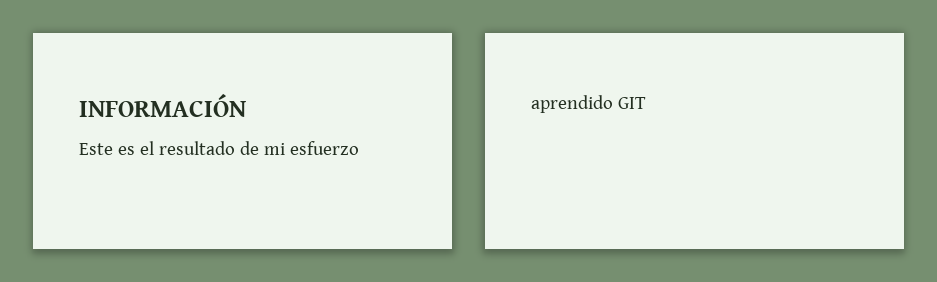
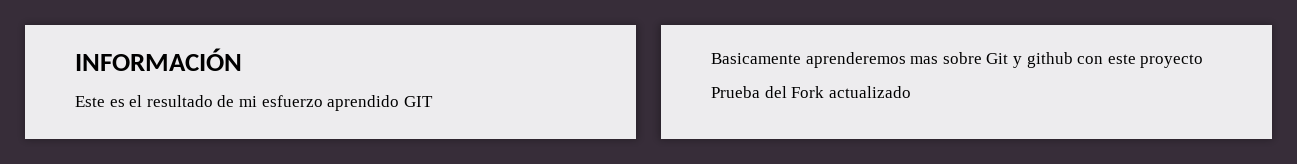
(646, 103) none -> [711,52,1204,68] [711,86,911,98] // Basicamente aprenderemos mas sobre Git y github con este proyecto // Prueba del Fork actualizado

